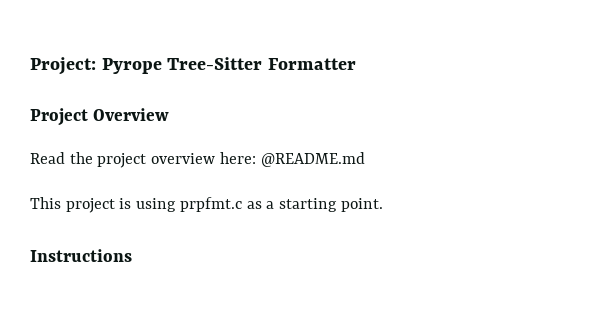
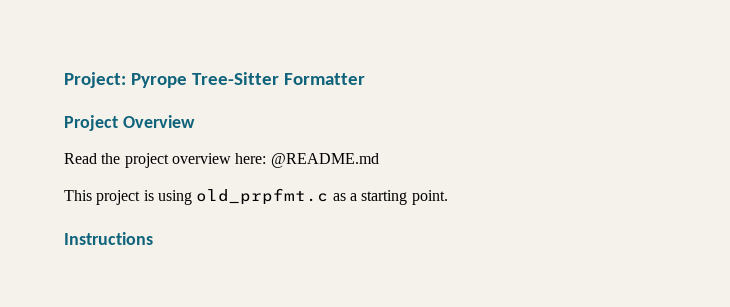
[179,197,242,212] prpfmt.c -> [196,188,329,205] old_prpfmt.c

